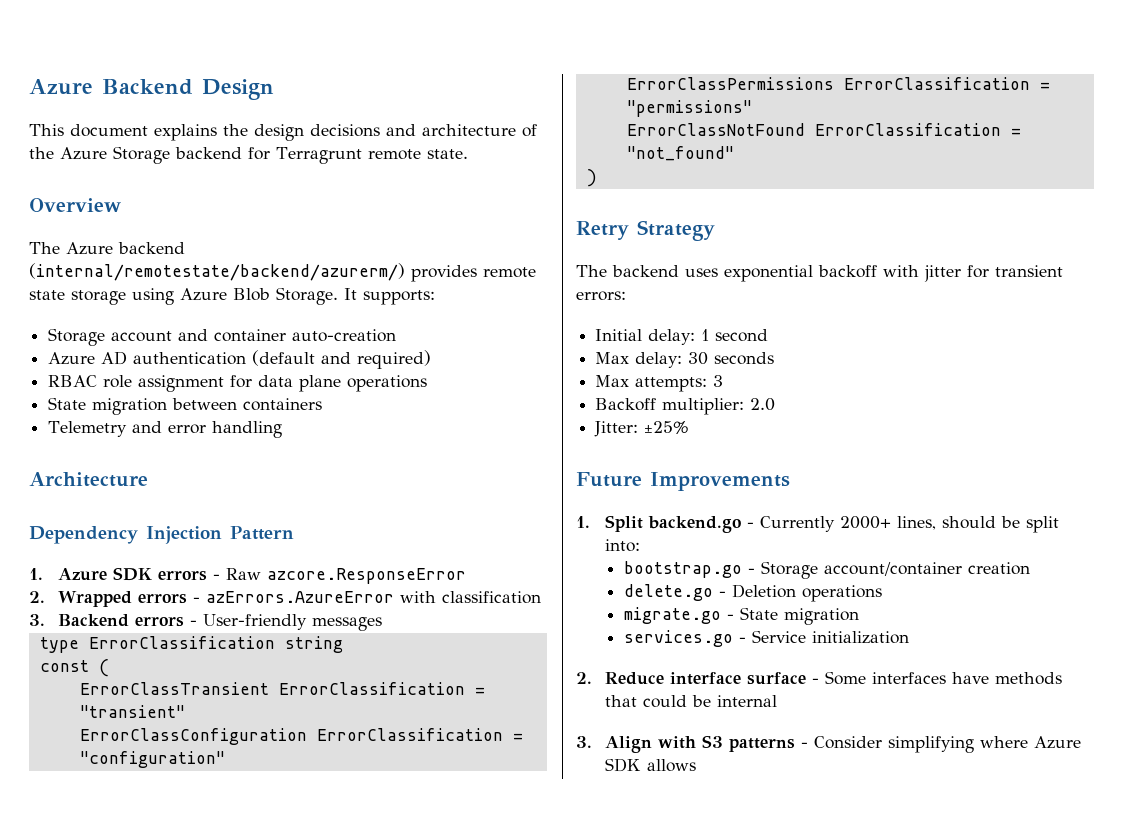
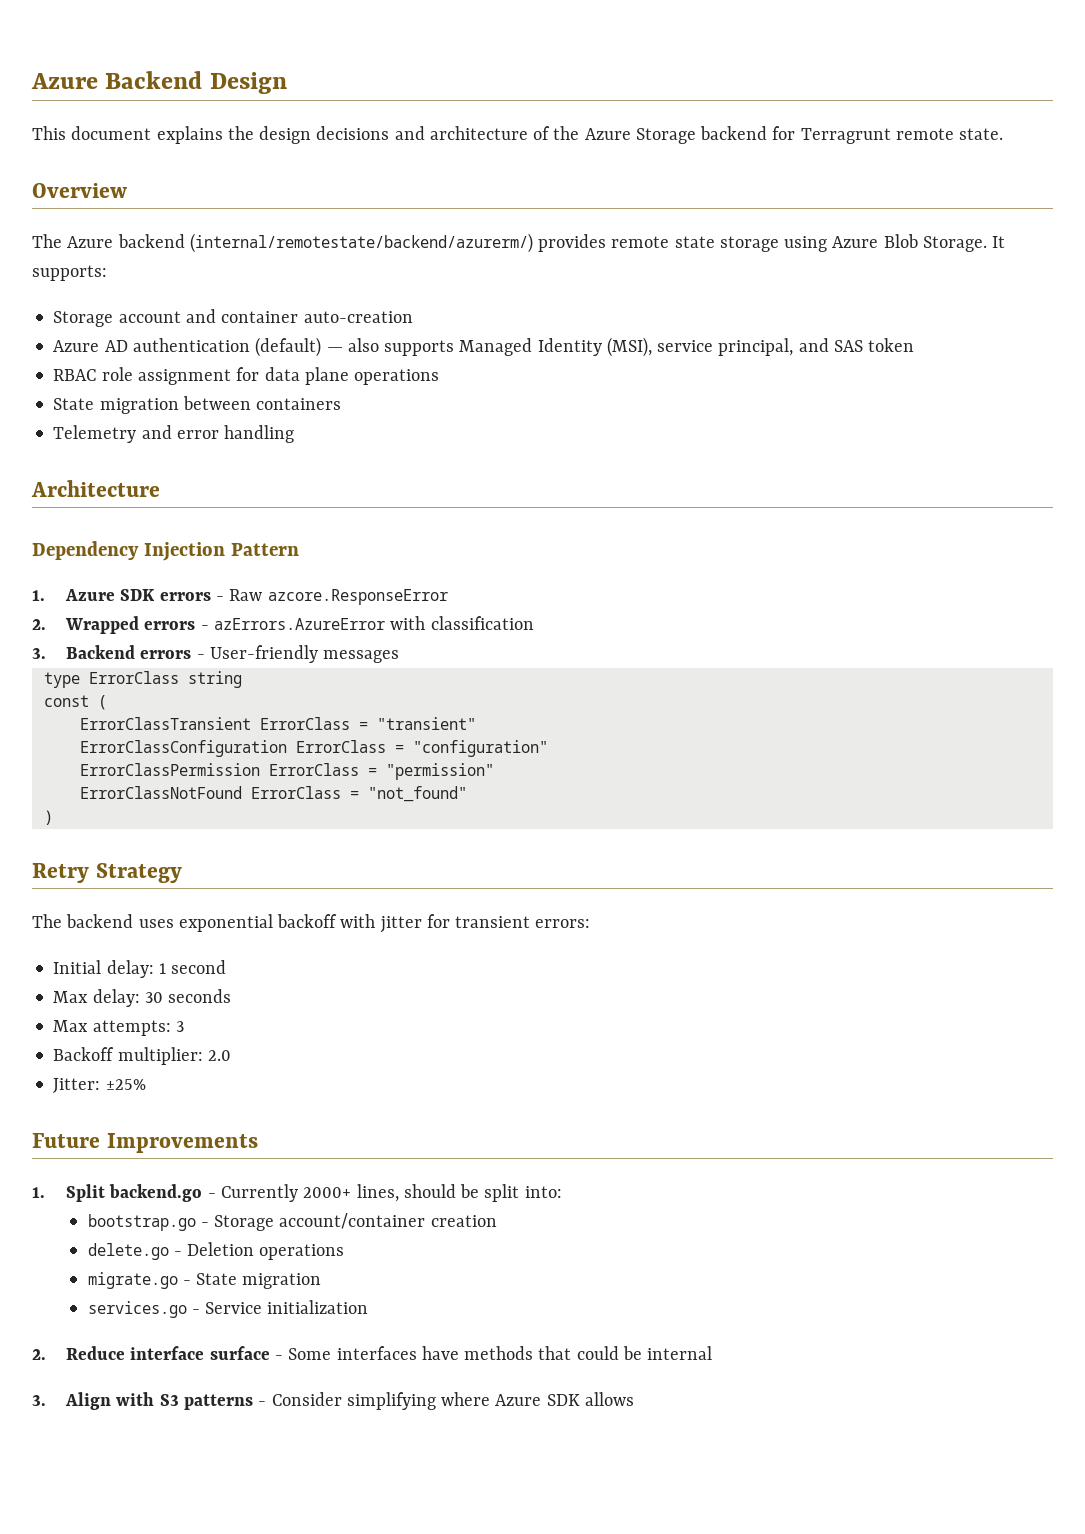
[252,350,432,369] (default and required) -> [255,337,915,357] (default) — also supports Managed Identity (MSI), service principal, and SAS token
[88,636,275,649] ErrorClassification -> [88,671,179,684] ErrorClass
[278,682,465,695] ErrorClassification -> [259,717,350,730] ErrorClass
[316,728,503,741] ErrorClassification -> [295,740,386,753] ErrorClass
[626,77,1050,90] [626,100,752,117] ErrorClassPermissions ErrorClassification = "permissions" -> [79,763,494,780] ErrorClassPermission ErrorClass = "permission"
[814,123,1001,136] ErrorClassification -> [250,786,341,799] ErrorClass

